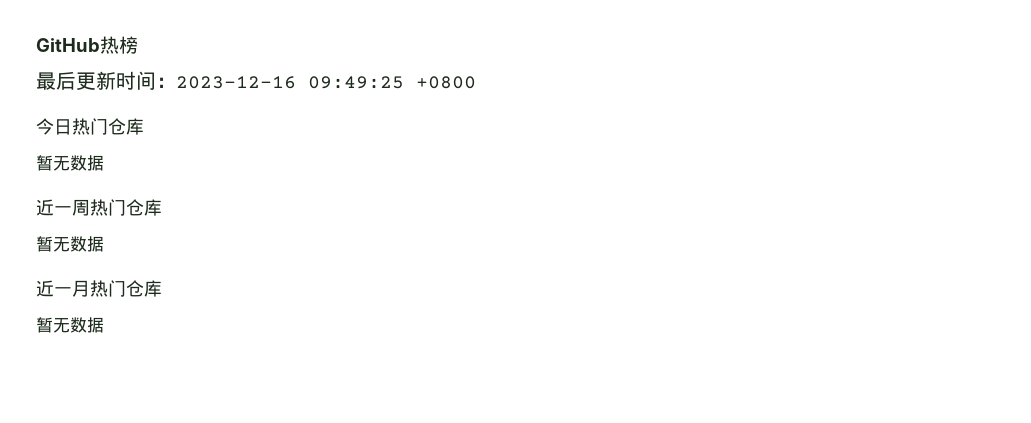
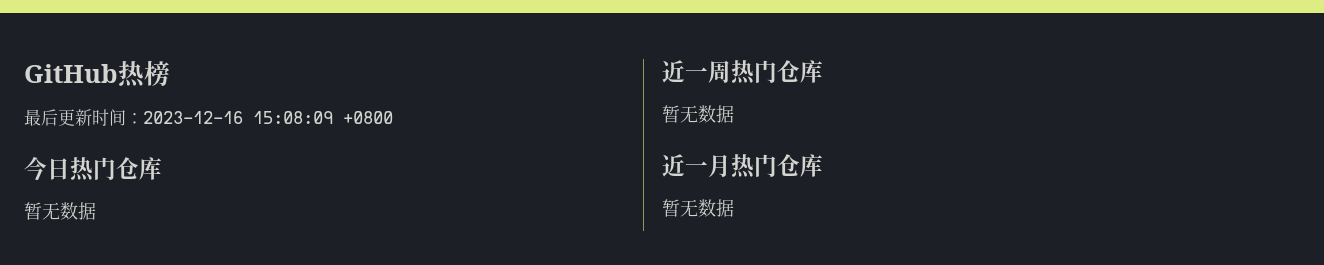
[308,76,404,89] 09:49:25 -> [253,111,333,124] 15:08:09

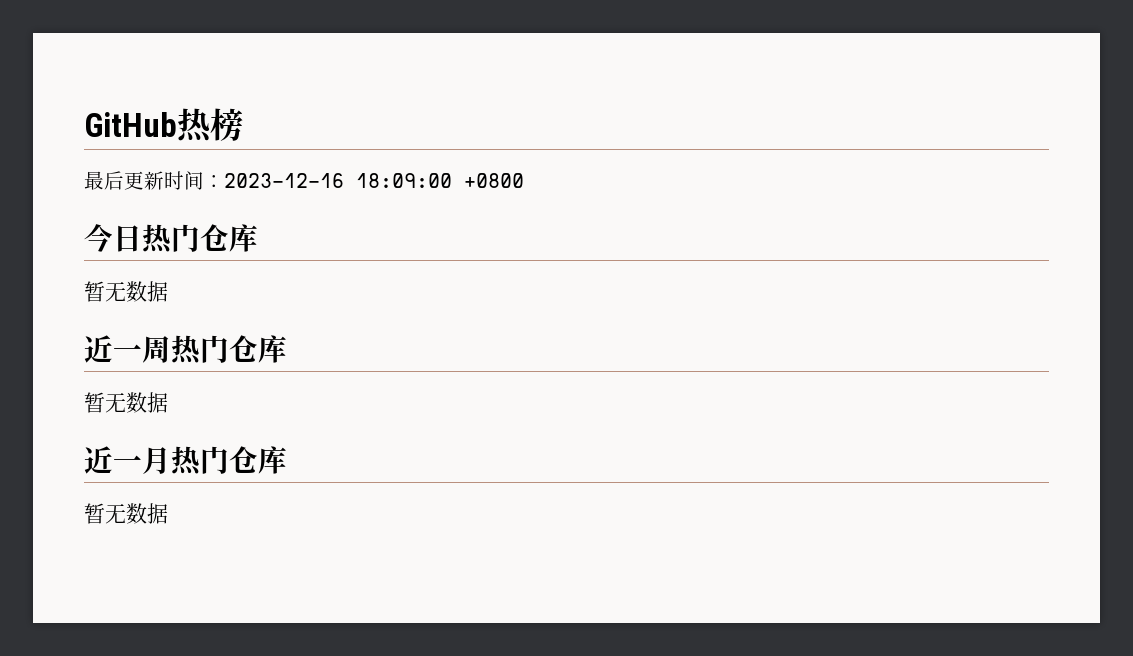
[253,111,333,124] 15:08:09 -> [356,173,452,188] 18:09:00

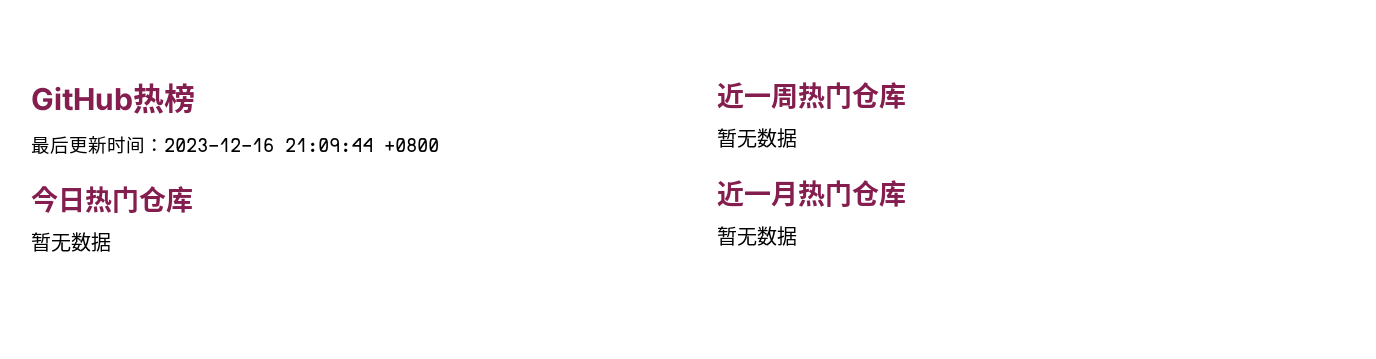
[356,173,452,188] 18:09:00 -> [285,138,373,152] 21:09:44

